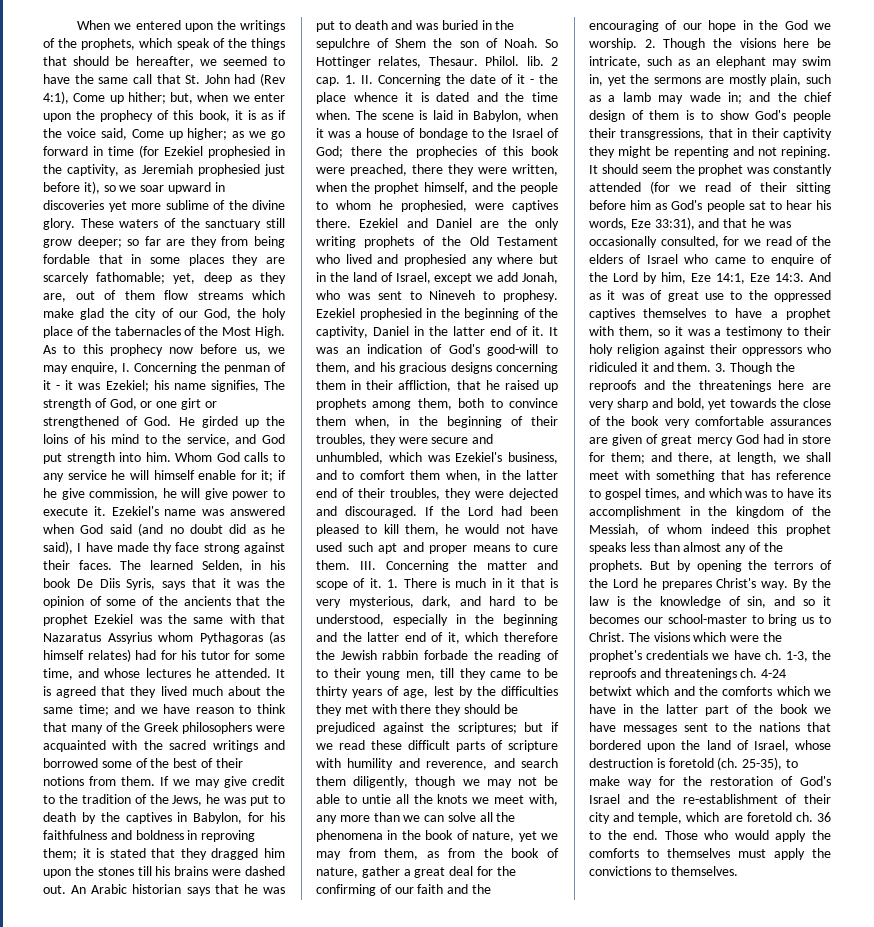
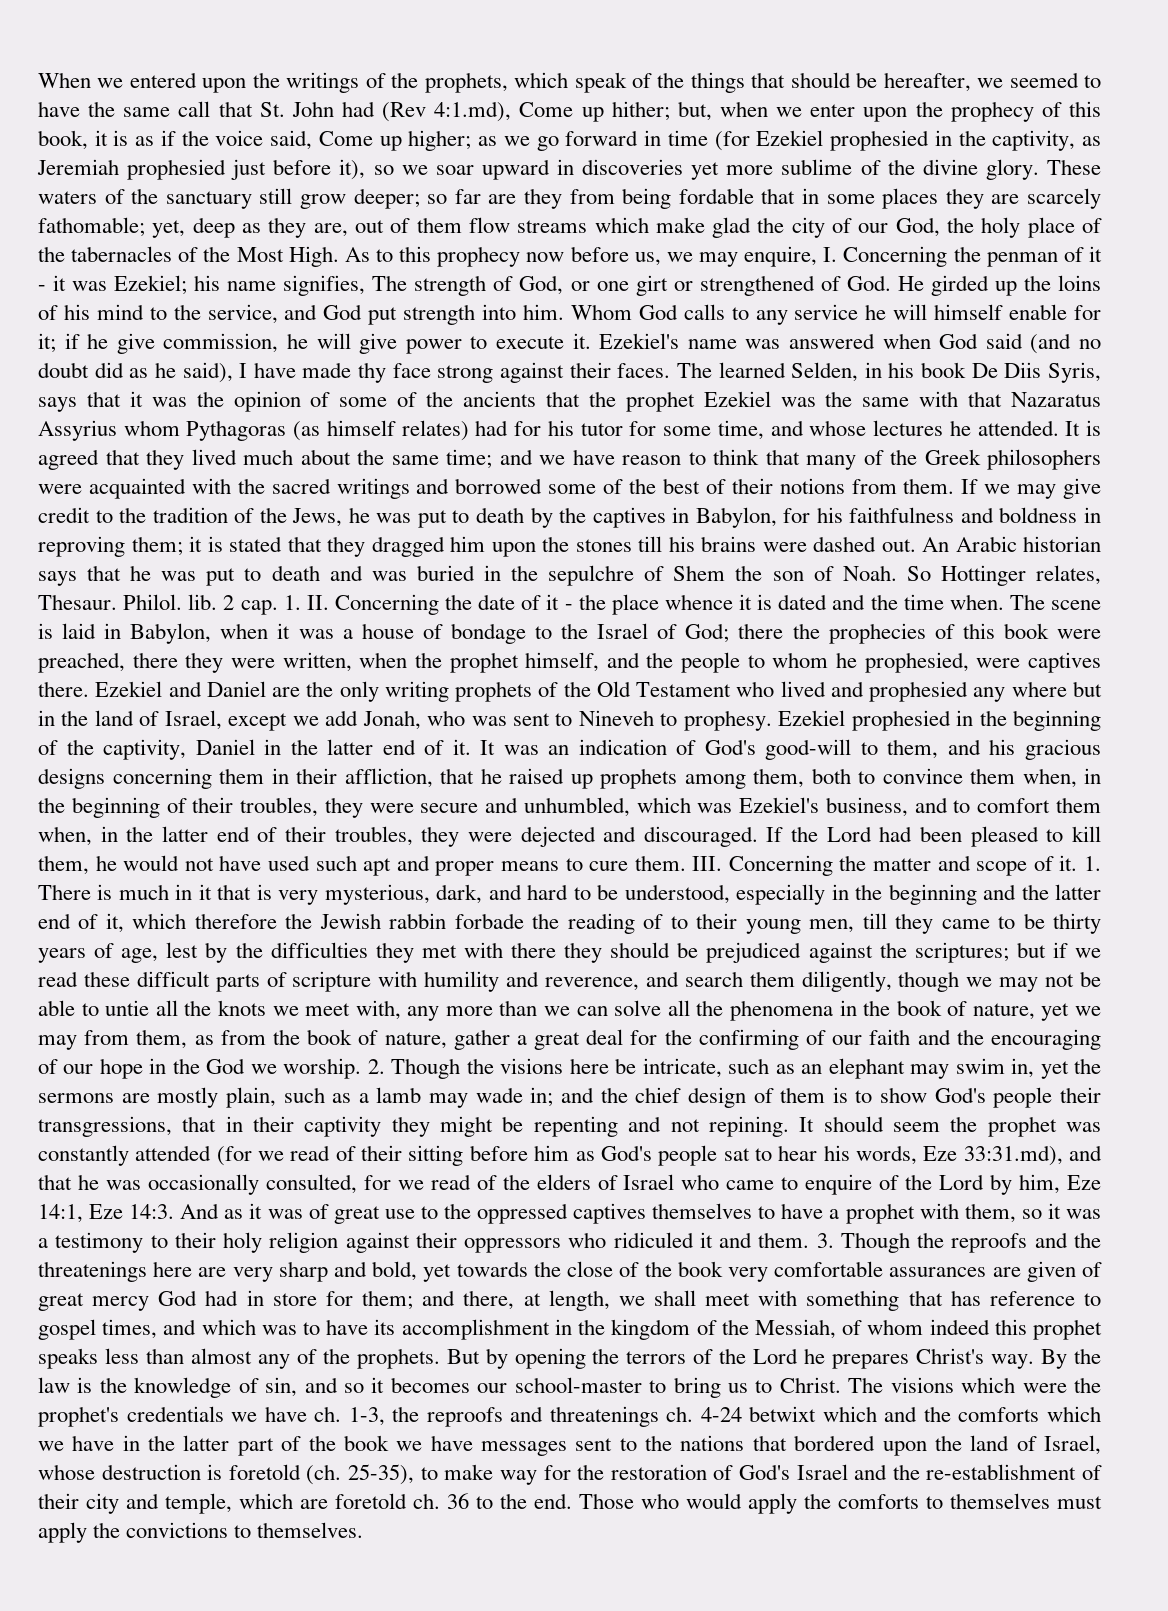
[43,91,69,104] 4:1), -> [434,101,512,122] 4:1.md),
[654,217,695,230] 33:31), -> [963,1145,1063,1166] 33:31.md),

